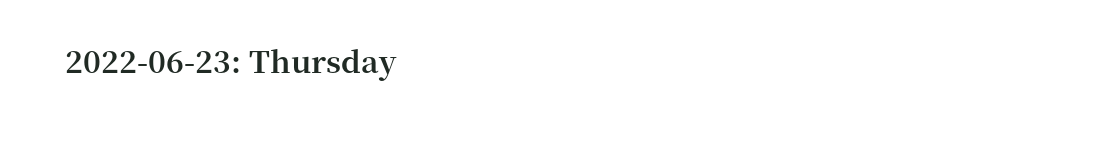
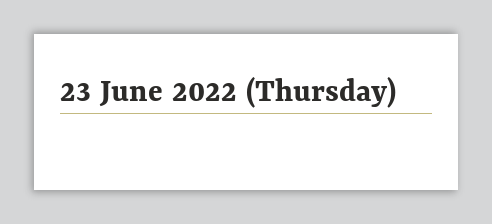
[65,48,398,81] 2022-06-23: Thursday -> [60,76,397,108] 23 June 2022 (Thursday)

